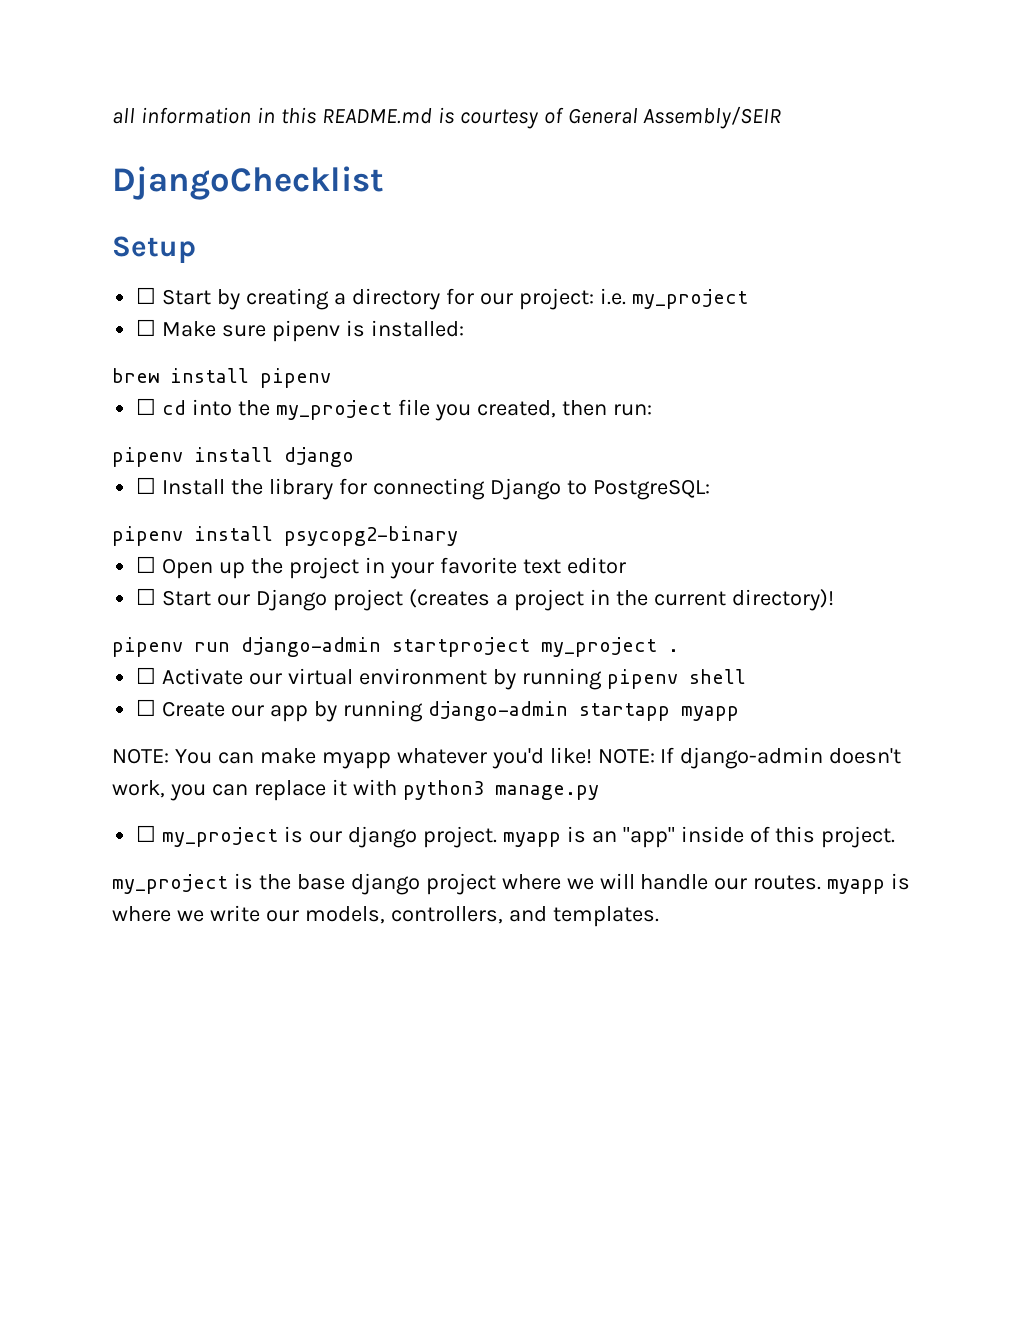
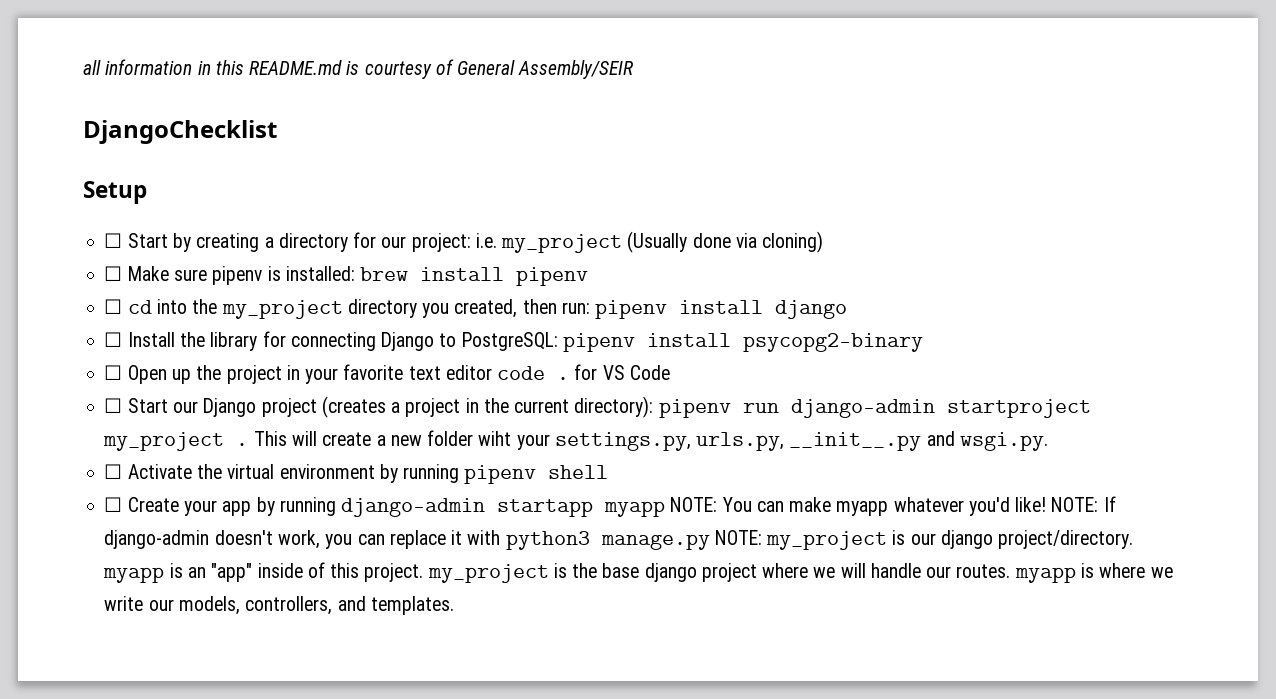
(748, 299) none -> [627,231,824,253] (Usually done via cloning)
(464, 328) // -> (355, 273) none
[397,399,430,416] file -> [347,299,417,318] directory
(652, 410) // -> (590, 308) none
(710, 489) // -> (558, 341) none
(626, 565) none -> [497,364,670,380] code . for VS Code
[731,589,834,611] directory)! // -> [574,396,654,418] directory):
(679, 650) none -> [253,430,1048,451] This will create a new folder wiht your settings.py, urls.py, __init__.py and wsgi.py.
[249,673,283,685] our -> [196,464,222,479] the
[231,705,265,717] our -> [183,500,217,516] your
(739, 713) // -> (666, 509) none
[136,825,157,842] // ☐ -> [714,530,762,545] NOTE:
[422,826,497,848] project. -> [998,530,1134,549] project/directory.
(896, 837) // -> (424, 572) none

